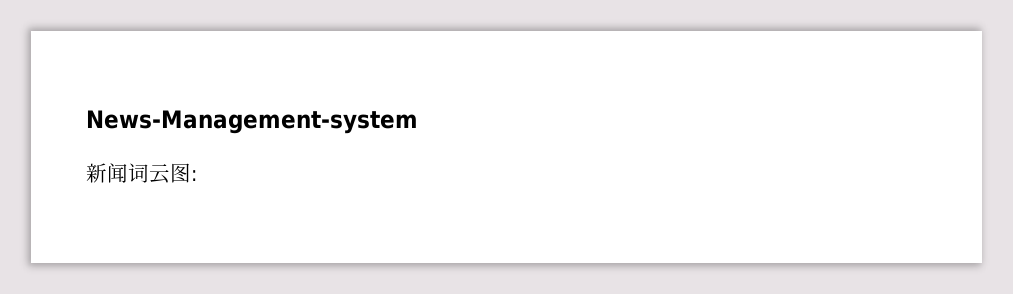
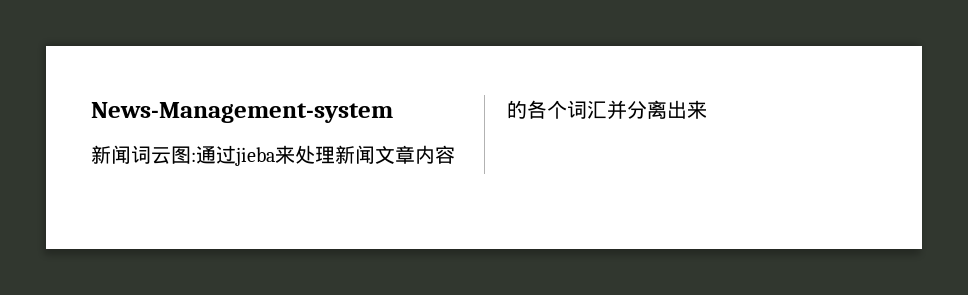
(197, 175) none -> [196,145,455,166] [507,100,707,120] 通过jieba来处理新闻文章内容的各个词汇并分离出来

